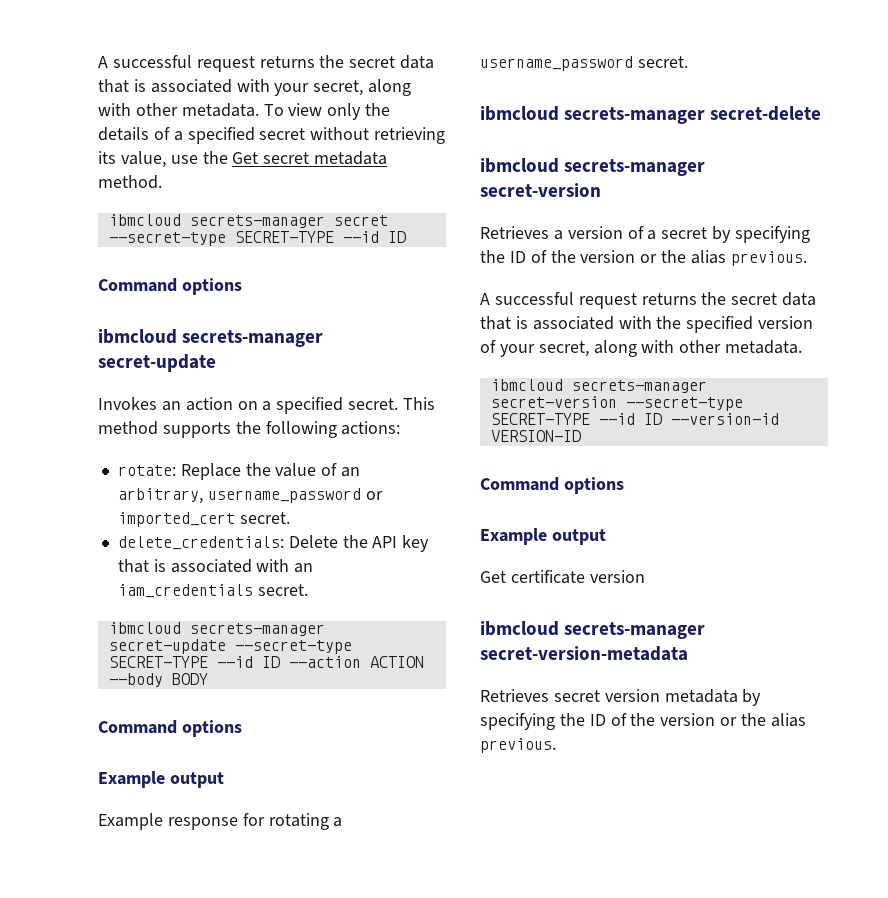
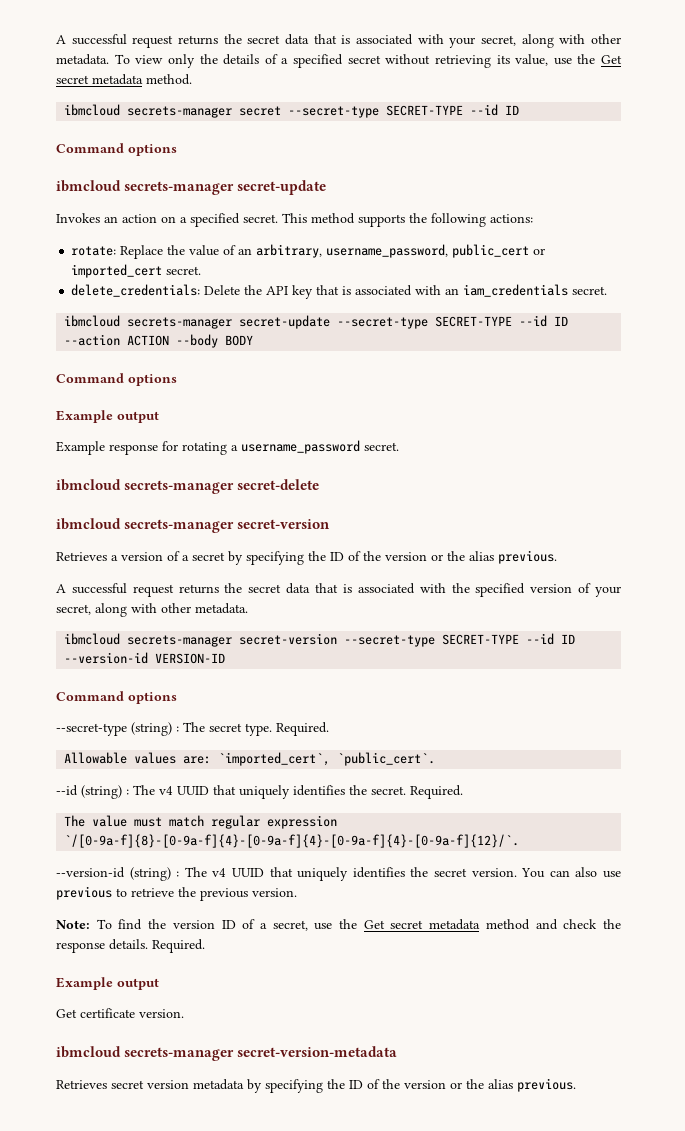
[207,488,361,503] username_password -> [326,244,530,258] username_password, public_cert
(624, 485) none -> [56,722,329,736] [64,752,436,766] [56,785,463,799] [64,815,338,829] [64,834,520,848] [56,867,622,881] [56,886,297,901] [56,919,621,931] [56,939,205,953] // --secret-type (string) : The secret type. Required. // Allowable values are: `imported_cert`, `public_cert`. // --id (string) : The v4 UUID that uniquely identifies the secret. Required. // The value must match regular expression `/[0-9a-f]{8}-[0-9a-f]{4}-[0-9a-f]{4}-[0-9a-f]{4}-[0-9a-f]{12}/`. // --version-id (string) : The v4 UUID that uniquely identifies the secret version. You can also use previous to retrieve the previous version. // Note: To find the version ID of a secret, use the Get secret metadata method and check the response details. Required.
[589,570,645,583] version -> [139,1009,184,1018] version.

